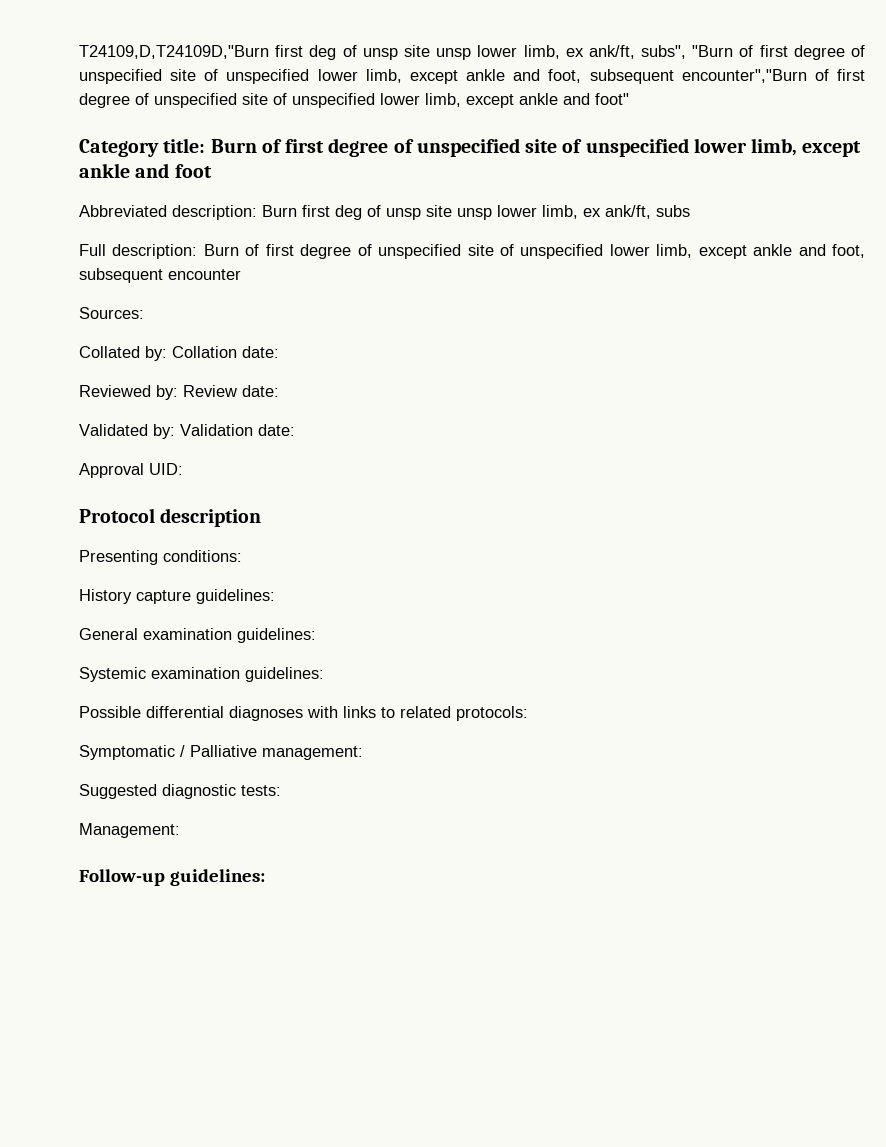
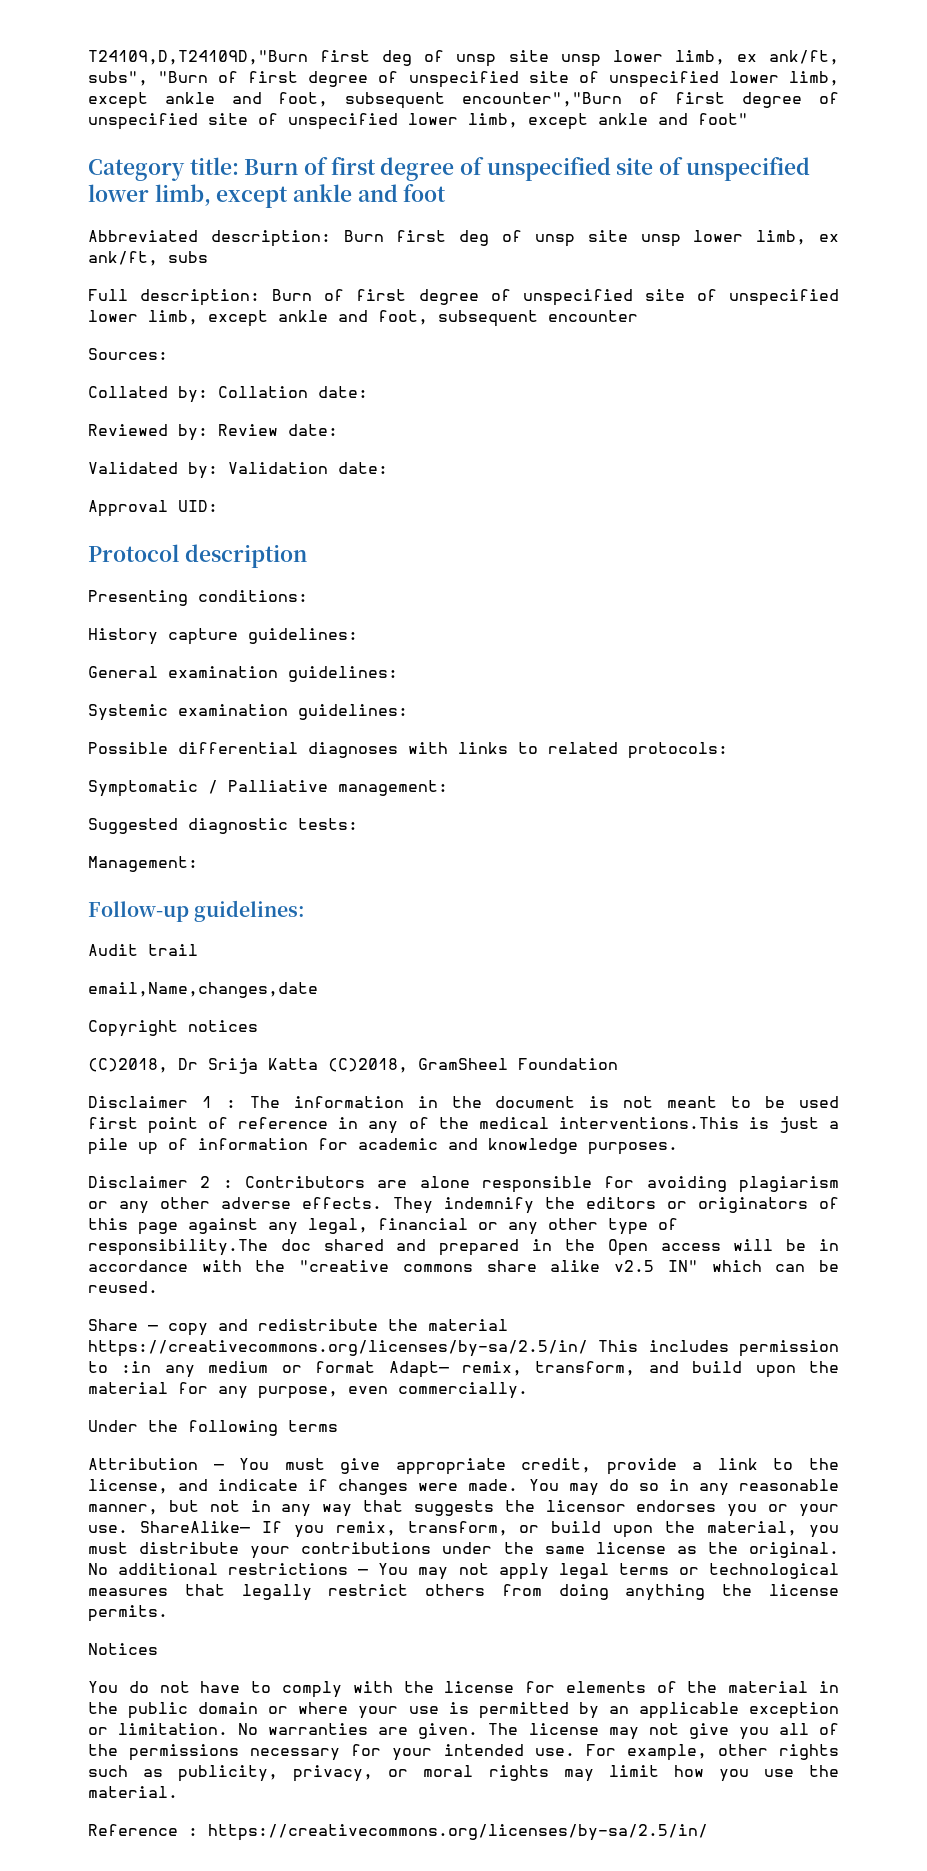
(265, 877) none -> [88,944,198,956] [88,982,318,998] [88,1020,258,1037] [88,1058,618,1074] [88,1096,839,1108] [88,1117,840,1134] [88,1138,678,1155] [88,1176,839,1193] [88,1197,839,1214] [88,1218,678,1235] [88,1239,840,1256] [88,1260,840,1272] [88,1281,158,1293] [88,1319,508,1336] [88,1340,839,1357] [88,1361,839,1378] [88,1382,528,1399] [88,1420,338,1436] [88,1458,839,1475] [88,1479,840,1496] [88,1500,839,1517] [88,1521,839,1538] [88,1542,840,1559] [88,1563,839,1580] [88,1584,840,1601] [88,1605,168,1622] [88,1643,158,1655] [88,1681,840,1698] [88,1702,839,1719] [88,1723,840,1740] [88,1744,840,1761] [88,1765,840,1782] [88,1786,178,1798] [88,1824,708,1841] // Audit trail // email,Name,changes,date // Copyright notices // (C)2018, Dr Srija Katta (C)2018, GramSheel Foundation // Disclaimer 1 : The information in the document is not meant to be used first point of reference in any of the medical interventions.This is just a pile up of information for academic and knowledge purposes. // Disclaimer 2 : Contributors are alone responsible for avoiding plagiarism or any other adverse effects. They indemnify the editors or originators of this page against any legal, financial or any other type of responsibility.The doc shared and prepared in the Open access will be in accordance with the "creative commons share alike v2.5 IN" which can be reused. // Share — copy and redistribute the material https://creativecommons.org/licenses/by-sa/2.5/in/ This includes permission to :in any medium or format Adapt— remix, transform, and build upon the material for any purpose, even commercially. // Under the following terms // Attribution — You must give appropriate credit, provide a link to the license, and indicate if changes were made. You may do so in any reasonable manner, but not in any way that suggests the licensor endorses you or your use. ShareAlike— If you remix, transform, or build upon the material, you must distribute your contributions under the same license as the original. No additional restrictions — You may not apply legal terms or technological measures that legally restrict others from doing anything the license permits. // Notices // You do not have to comply with the license for elements of the material in the public domain or where your use is permitted by an applicable exception or limitation. No warranties are given. The license may not give you all of the permissions necessary for your intended use. For example, other rights such as publicity, privacy, or moral rights may limit how you use the material. // Reference : https://creativecommons.org/licenses/by-sa/2.5/in/

